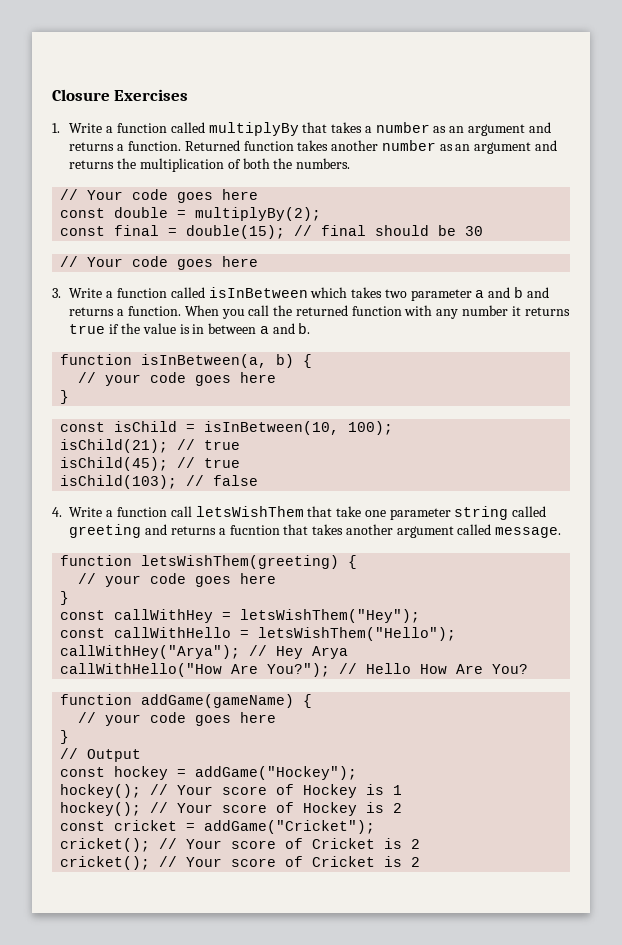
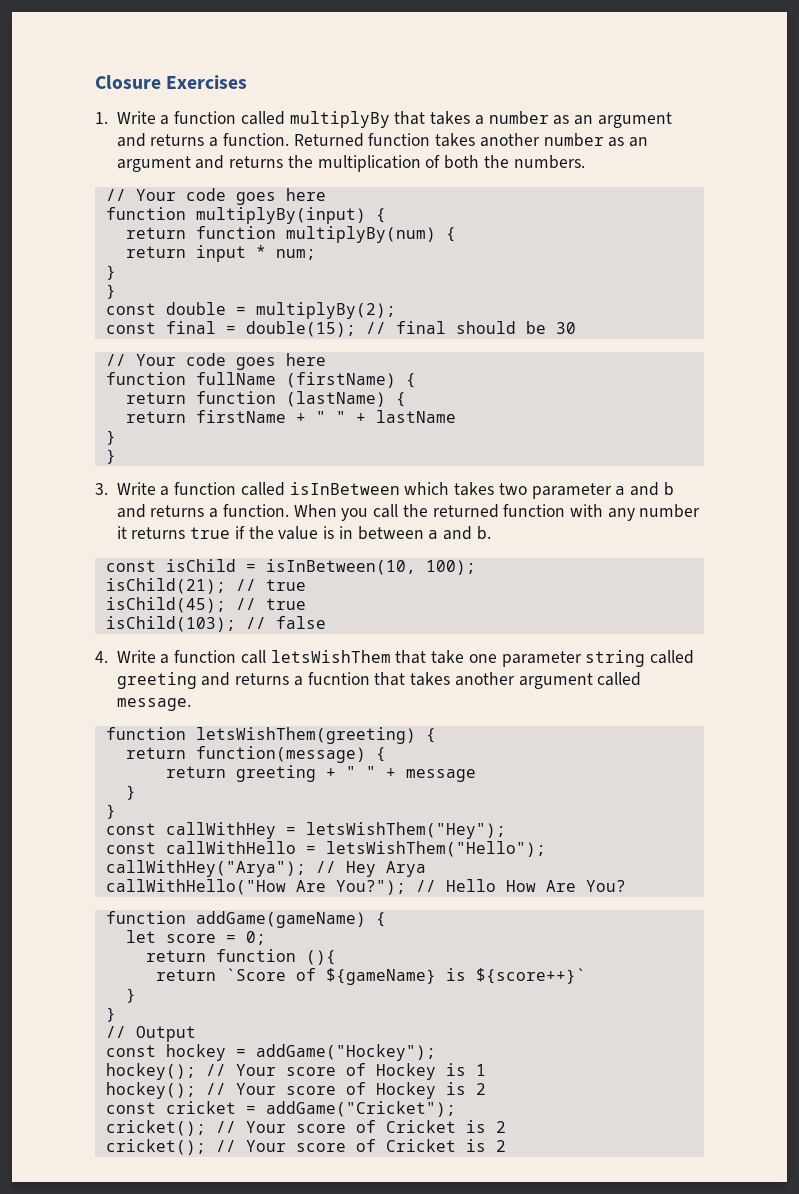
(259, 194) none -> [105,207,386,224] [125,226,456,243] [125,245,316,262] [105,265,116,280] [105,284,116,299] // function multiplyBy(input) { // return function multiplyBy(num) { // return input * num; // } // }
(259, 261) none -> [105,372,416,388] [125,391,406,407] [125,410,456,423] [105,430,116,445] [105,449,116,464] // function fullName (firstName) { // return function (lastName) { // return firstName + " " + lastName // } // }
[60,354,313,368] [78,372,277,386] [60,390,70,404] // function isInBetween(a, b) { // // your code goes here // } -> (491, 532) none
[78,573,277,587] // your code goes here -> [125,746,386,763] [165,765,476,782] [125,785,136,800] return function(message) { // return greeting + " " + message // }
[78,712,277,726] // your code goes here -> [125,930,266,945] [145,949,336,965] [155,968,586,985] [125,988,136,1003] let score = 0; // return function (){ // return `Score of ${gameName} is ${score++}` // }

